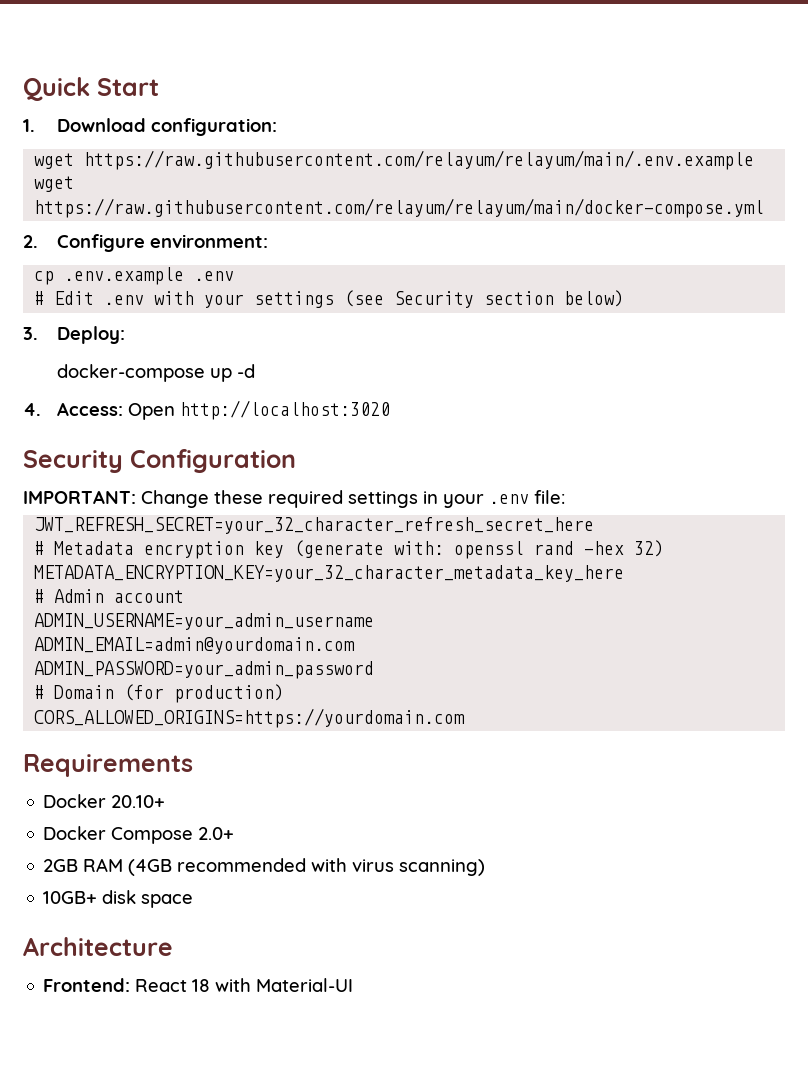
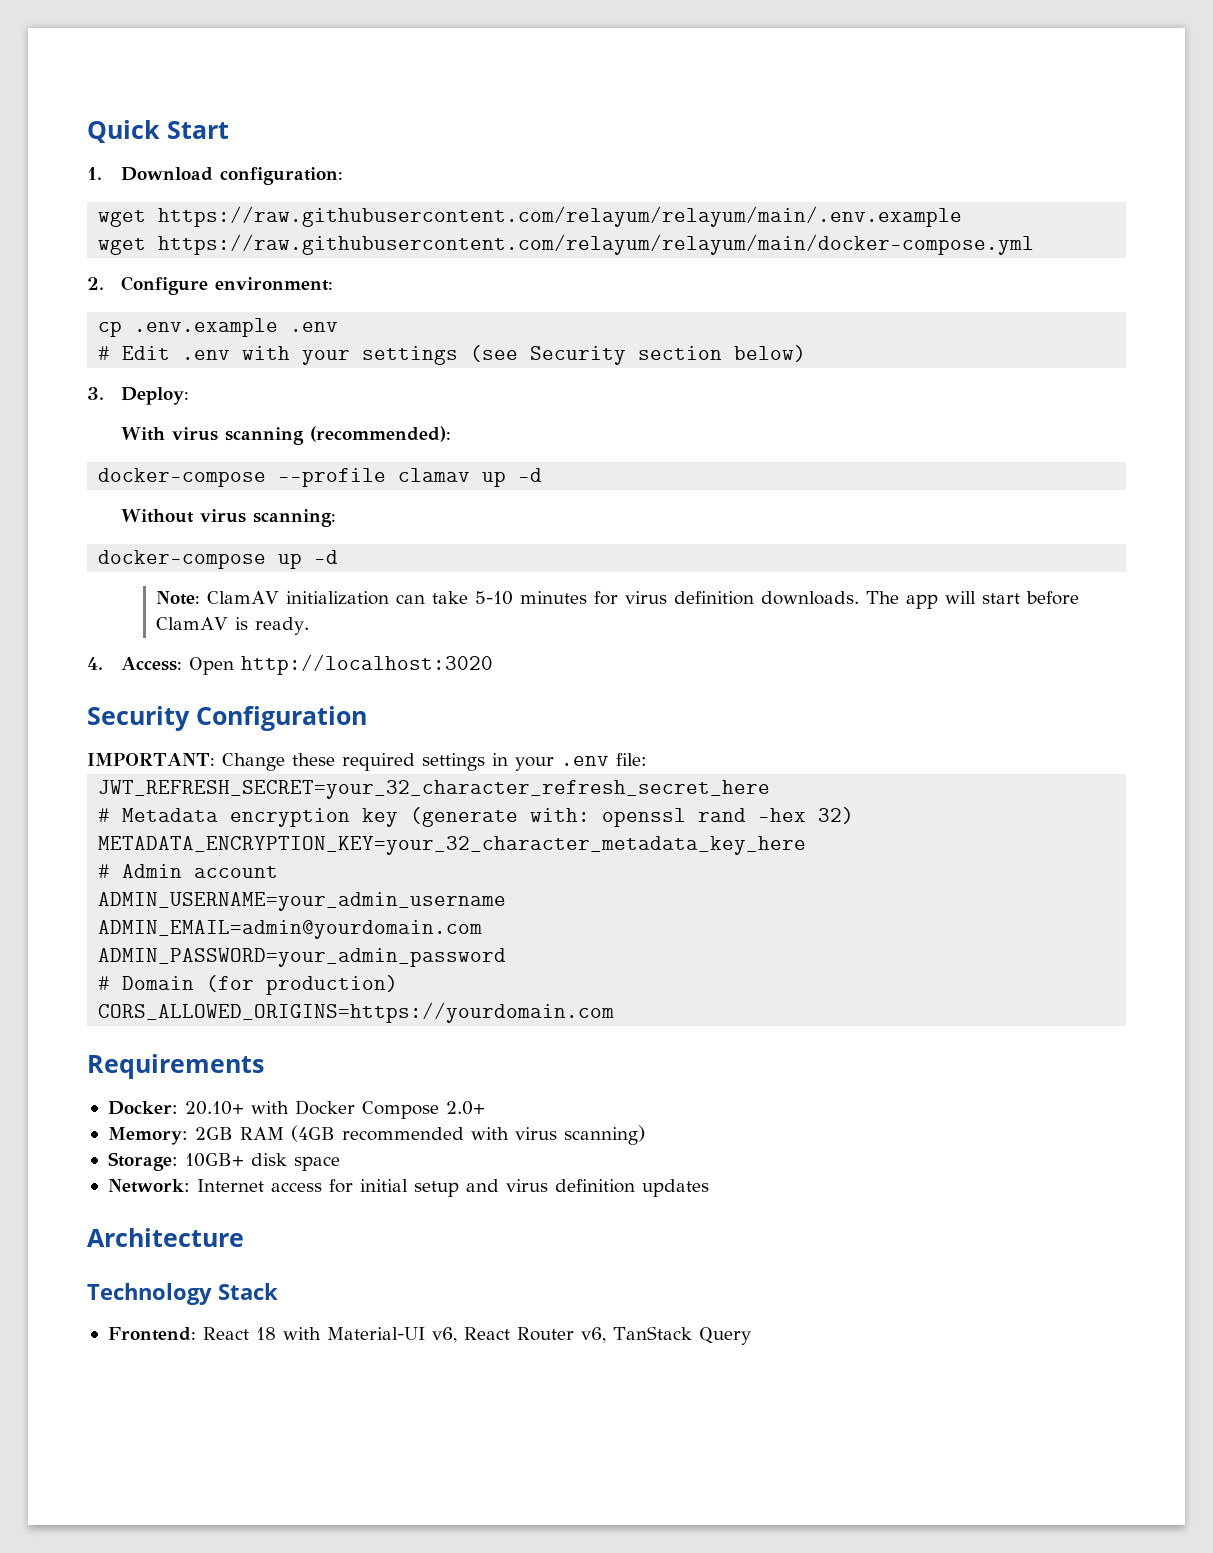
[57,364,256,382] docker-compose up -d -> [121,426,452,445] [98,468,543,487] [121,509,337,527] [98,550,339,569] [155,591,1079,609] [155,617,309,635] With virus scanning (recommended): // docker-compose --profile clamav up -d // Without virus scanning: // docker-compose up -d // Note: ClamAV initialization can take 5-10 minutes for virus definition downloads. The app will start before ClamAV is ready.
[43,794,107,808] Docker -> [107,1101,178,1115] Docker:
(166, 801) // -> [250,1101,289,1114] with
(235, 833) none -> [107,1127,188,1145] Memory:
(486, 867) none -> [107,1152,178,1171] Storage:
(194, 901) none -> [107,1179,709,1197] // Network: Internet access for initial setup and virus definition updates
(173, 946) none -> [87,1283,278,1305] // Technology Stack
(354, 985) none -> [431,1326,751,1345] v6, React Router v6, TanStack Query

